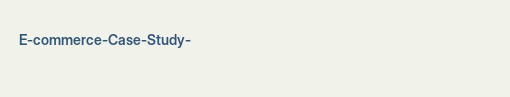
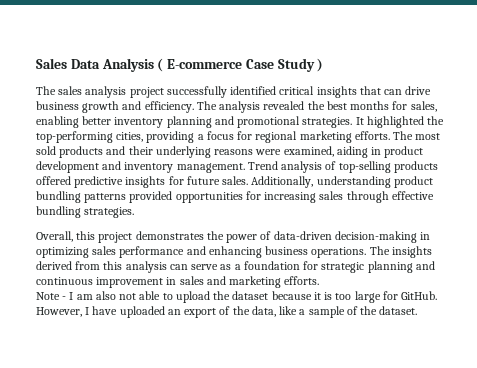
[19,34,191,48] E-commerce-Case-Study- -> [36,58,324,72] [36,86,432,98] [36,101,437,113] [36,116,445,128] [36,131,441,143] [36,146,424,158] [36,161,438,173] [36,176,433,188] [36,191,434,203] [36,206,135,218] [36,231,431,243] [36,246,432,258] [36,261,435,273] [36,276,320,288] [36,291,438,303] [36,306,418,318] Sales Data Analysis ( E-commerce Case Study ) // The sales analysis project successfully identified critical insights that can drive business growth and efficiency. The analysis revealed the best months for sales, enabling better inventory planning and promotional strategies. It highlighted the top-performing cities, providing a focus for regional marketing efforts. The most sold products and their underlying reasons were examined, aiding in product development and inventory management. Trend analysis of top-selling products offered predictive insights for future sales. Additionally, understanding product bundling patterns provided opportunities for increasing sales through effective bundling strategies. // Overall, this project demonstrates the power of data-driven decision-making in optimizing sales performance and enhancing business operations. The insights derived from this analysis can serve as a foundation for strategic planning and continuous improvement in sales and marketing efforts. // Note - I am also not able to upload the dataset because it is too large for GitHub. However, I have uploaded an export of the data, like a sample of the dataset.

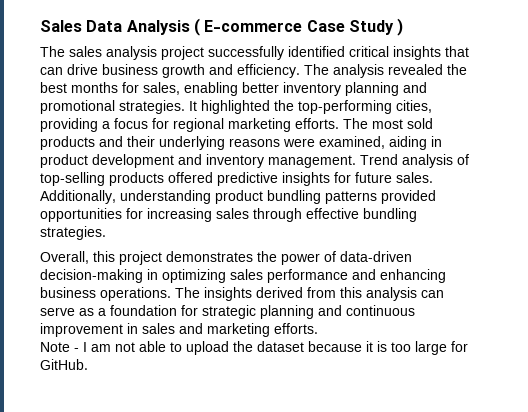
[95,291,116,300] also -> (111, 348) none
[36,306,418,318] However, I have uploaded an export of the data, like a sample of the dataset. -> (88, 364) none

